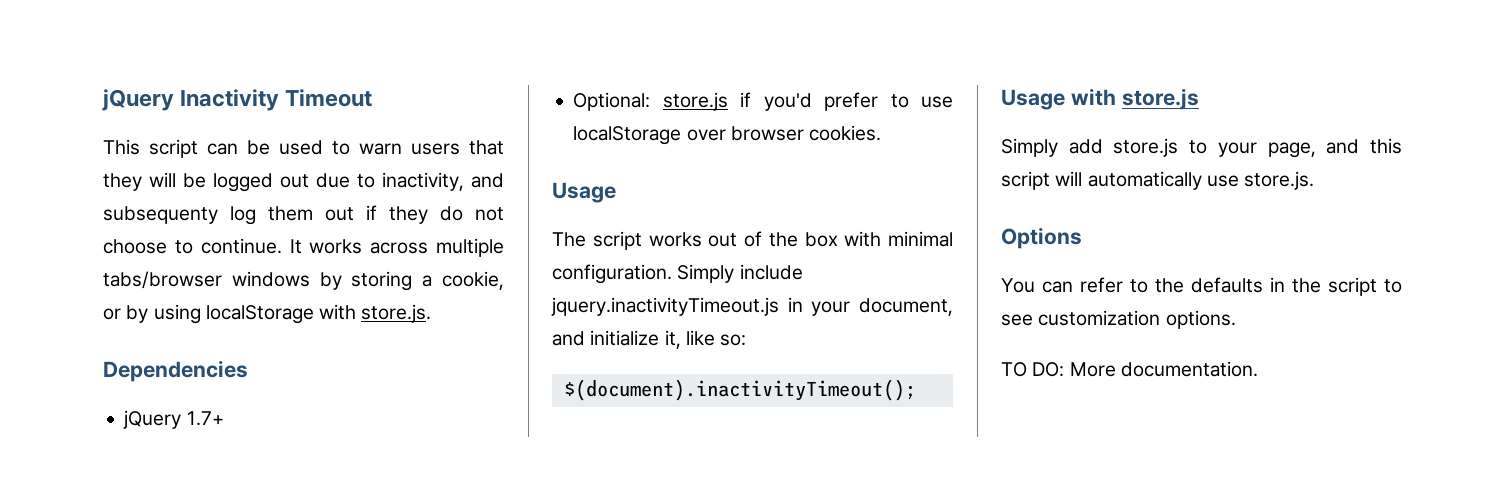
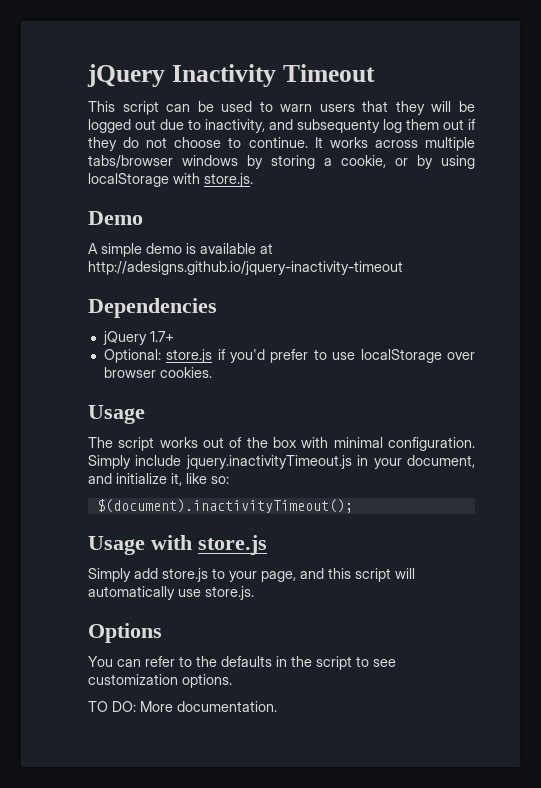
(432, 313) none -> [88,211,143,225] [88,243,273,257] [88,261,403,275] // Demo // A simple demo is available at http://adesigns.github.io/jquery-inactivity-timeout

